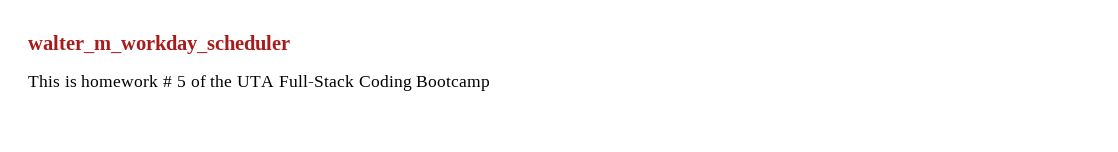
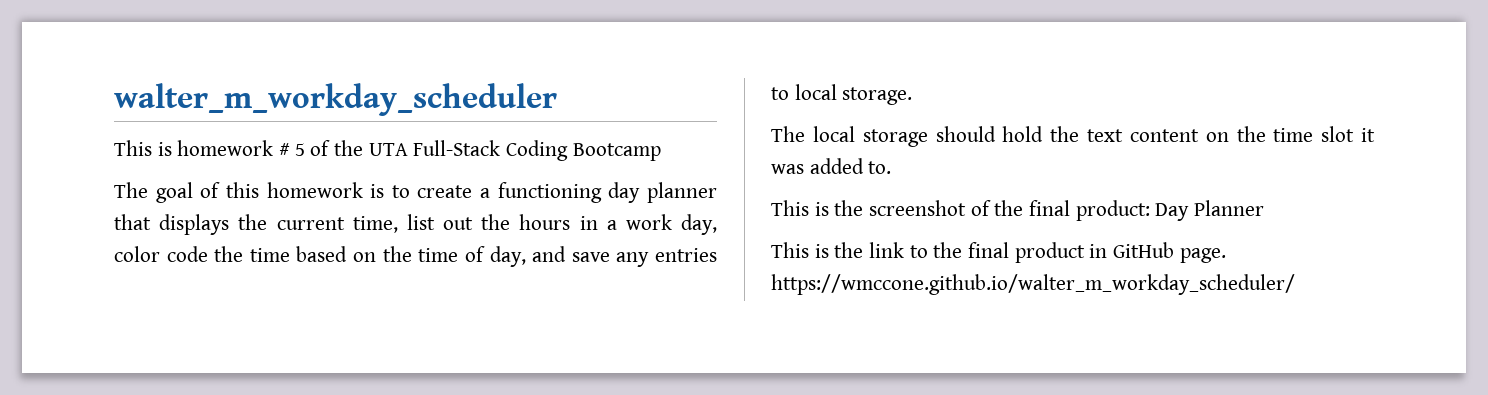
(491, 83) none -> [114,182,717,203] [114,214,718,235] [114,246,717,267] [771,84,913,105] [771,126,1375,147] [771,158,892,174] [771,200,1265,221] [771,242,1226,263] [771,274,1295,295] // The goal of this homework is to create a functioning day planner that displays the current time, list out the hours in a work day, color code the time based on the time of day, and save any entries to local storage. // The local storage should hold the text content on the time slot it was added to. // This is the screenshot of the final product: Day Planner // This is the link to the final product in GitHub page. https://wmccone.github.io/walter_m_workday_scheduler/

